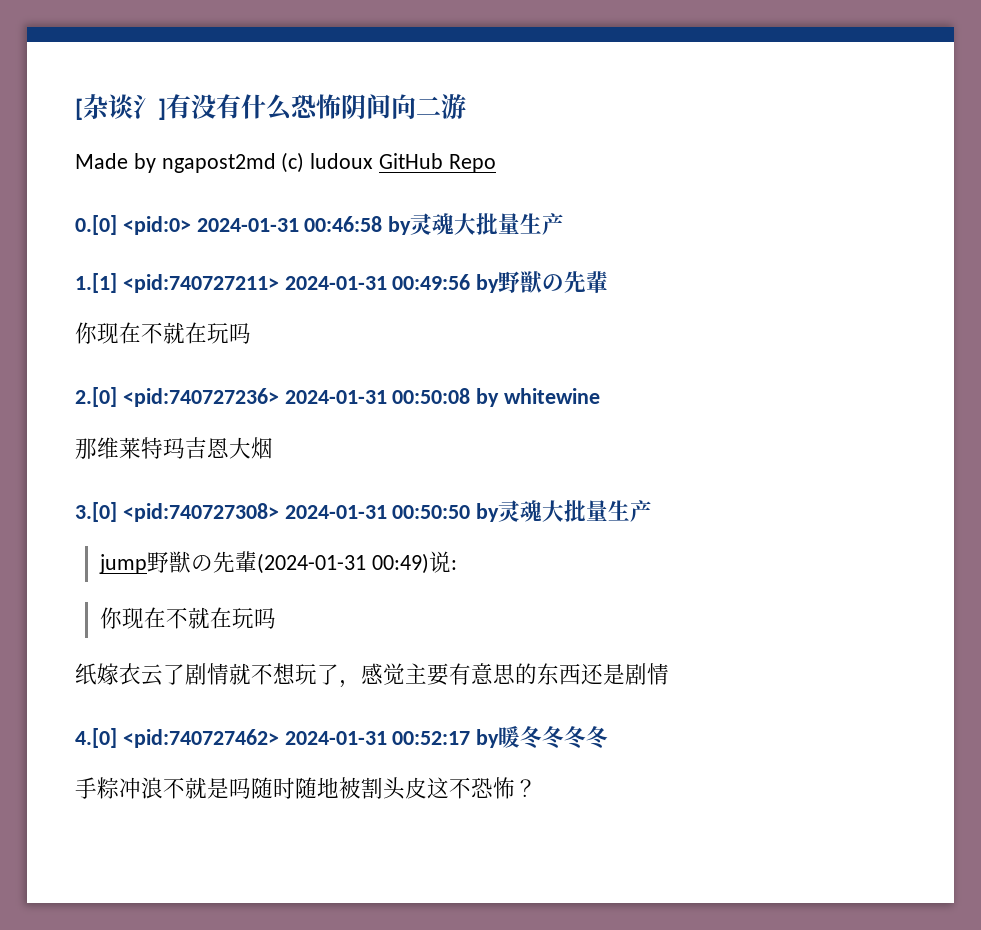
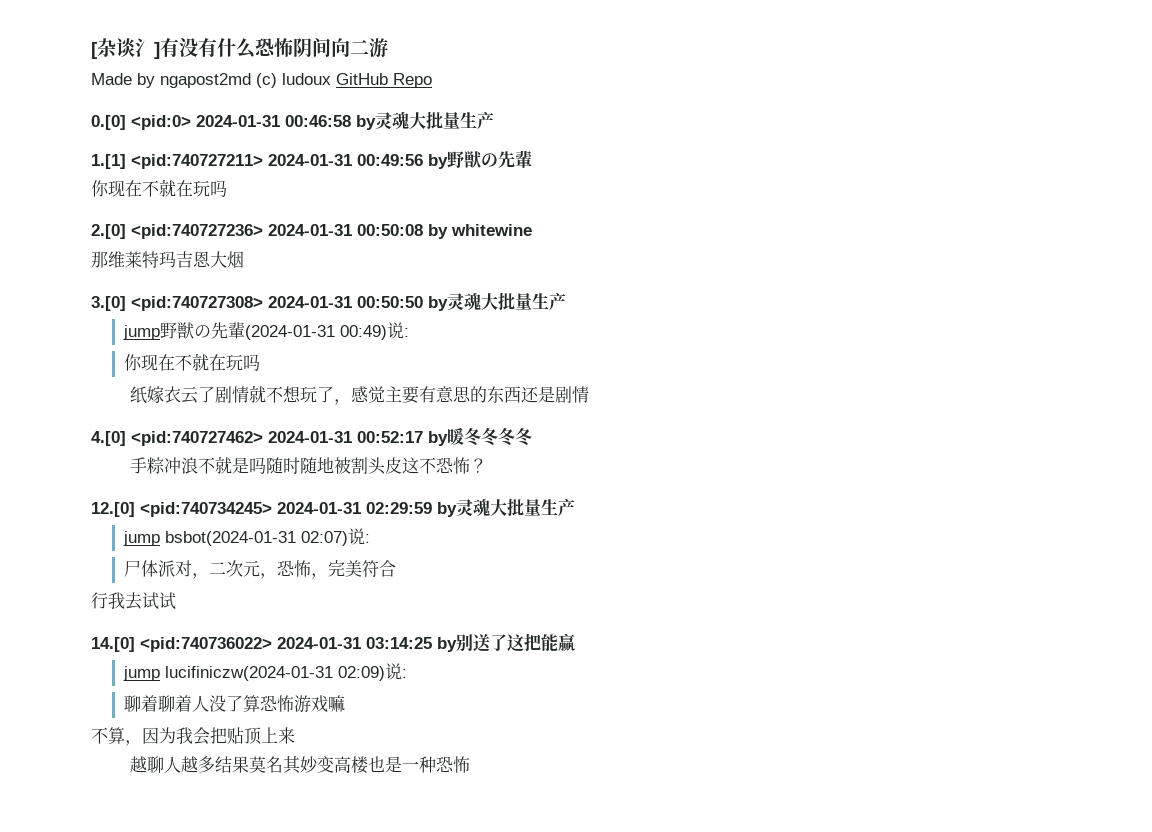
(537, 788) none -> [91,498,575,517] [123,528,371,546] [124,560,397,579] [91,592,176,610] [91,633,575,652] [123,663,408,681] [124,695,346,713] [91,727,295,746] [129,755,470,774] // 12.[0] <pid:740734245> 2024-01-31 02:29:59 by灵魂大批量生产 // jump bsbot(2024-01-31 02:07)说: // 尸体派对，二次元，恐怖，完美符合 // 行我去试试 // 14.[0] <pid:740736022> 2024-01-31 03:14:25 by别送了这把能赢 // jump lucifiniczw(2024-01-31 02:09)说: // 聊着聊着人没了算恐怖游戏嘛 // 不算，因为我会把贴顶上来 // 越聊人越多结果莫名其妙变高楼也是一种恐怖

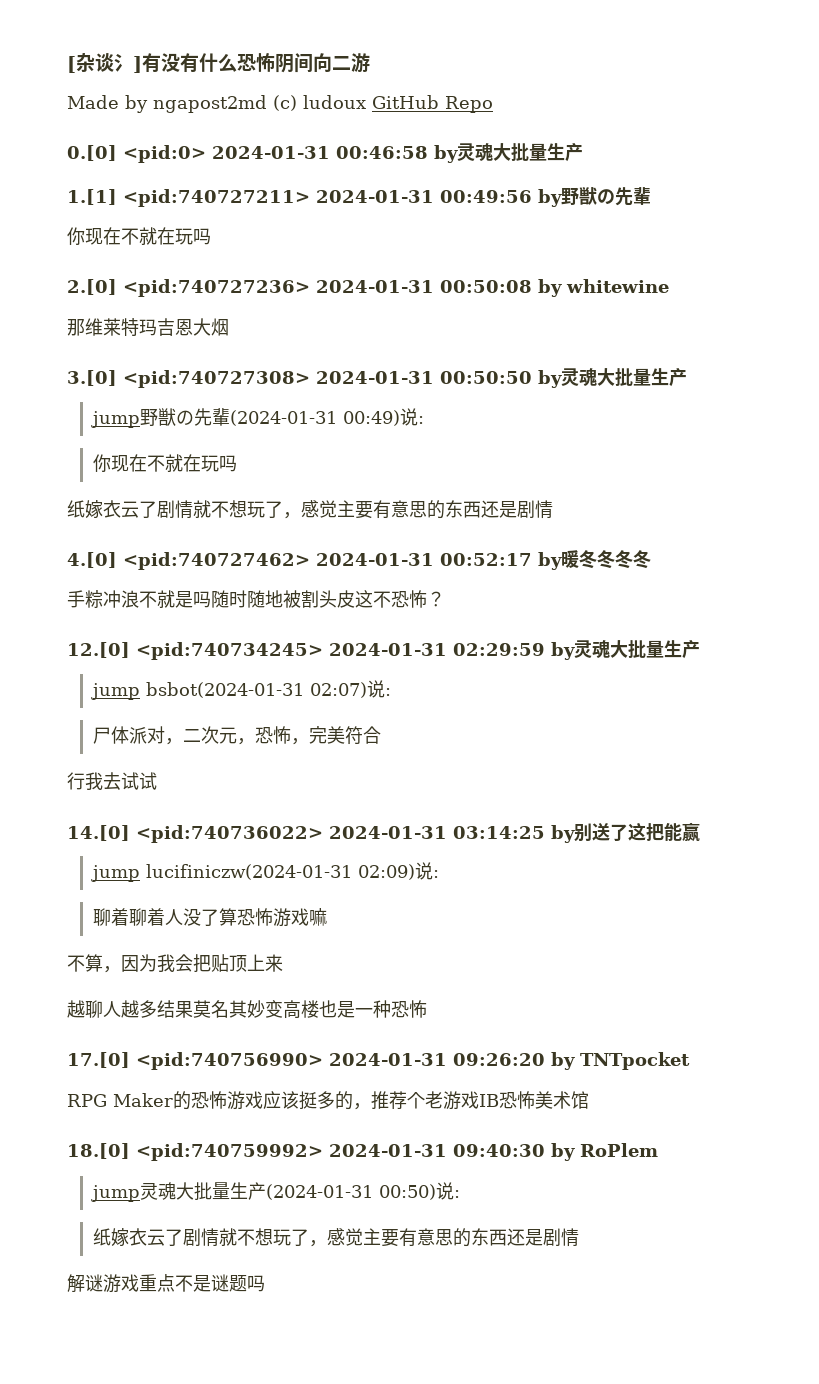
(470, 764) none -> [67,1052,690,1070] [67,1091,589,1110] [67,1143,658,1161] [90,1182,460,1202] [92,1228,579,1247] [67,1274,265,1293] // 17.[0] <pid:740756990> 2024-01-31 09:26:20 by TNTpocket // RPG Maker的恐怖游戏应该挺多的，推荐个老游戏IB恐怖美术馆 // 18.[0] <pid:740759992> 2024-01-31 09:40:30 by RoPlem // jump灵魂大批量生产(2024-01-31 00:50)说: // 纸嫁衣云了剧情就不想玩了，感觉主要有意思的东西还是剧情 // 解谜游戏重点不是谜题吗

